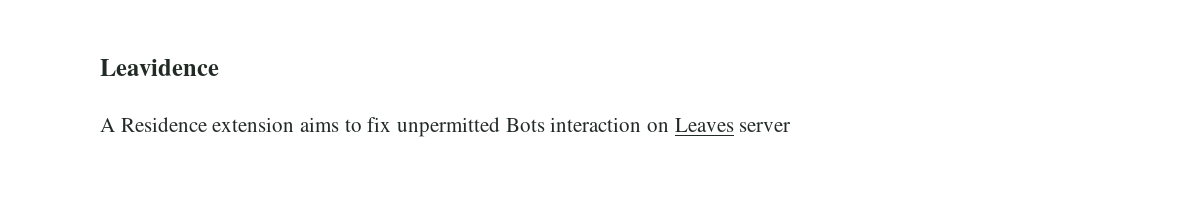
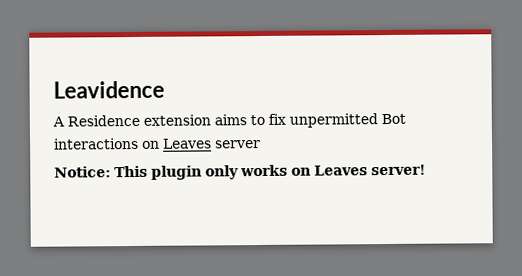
[505,117,642,132] Bots interaction -> [381,113,406,125] [53,137,139,150] Bot interactions
(792, 127) none -> [54,164,426,180] // Notice: This plugin only works on Leaves server!

